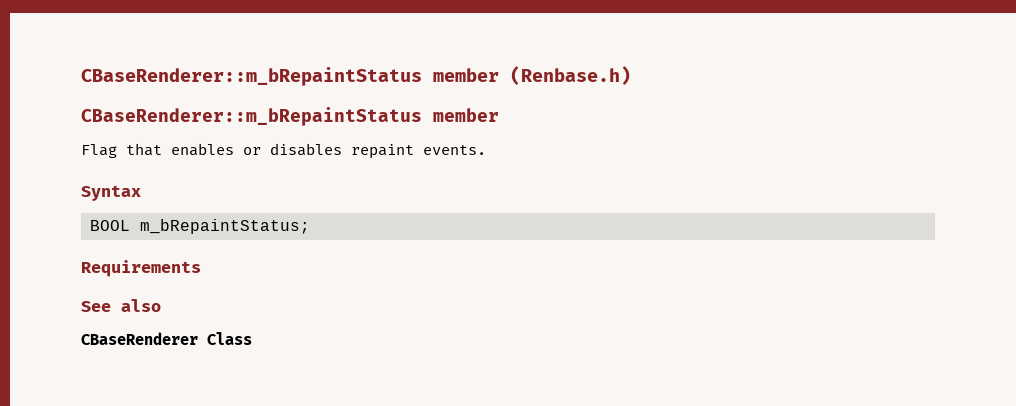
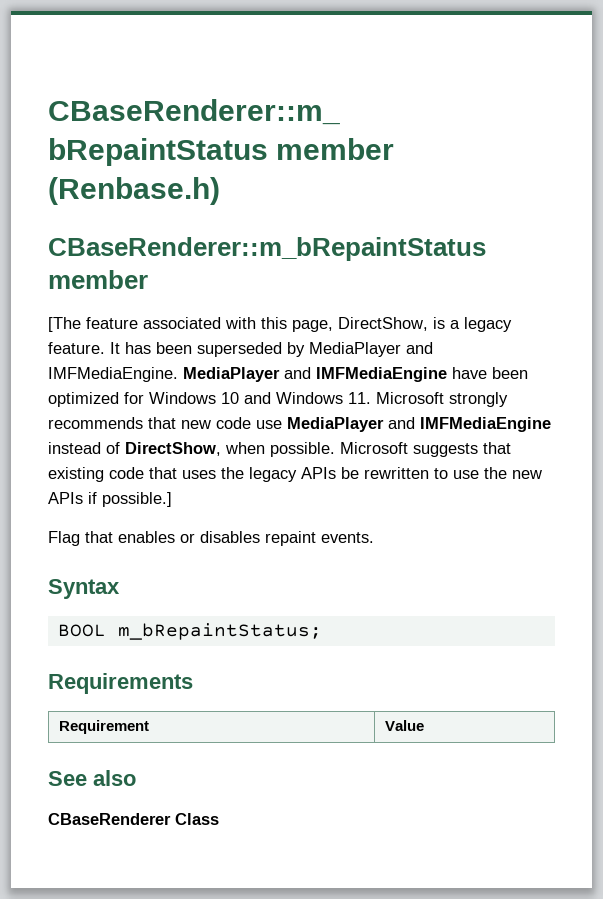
(499, 115) none -> [48,317,512,332] [48,342,433,357] [48,367,528,382] [48,392,508,407] [48,417,551,432] [48,442,511,457] [48,467,542,482] [48,492,172,507] // [The feature associated with this page, DirectShow, is a legacy feature. It has been superseded by MediaPlayer and IMFMediaEngine. MediaPlayer and IMFMediaEngine have been optimized for Windows 10 and Windows 11. Microsoft strongly recommends that new code use MediaPlayer and IMFMediaEngine instead of DirectShow, when possible. Microsoft suggests that existing code that uses the legacy APIs be rewritten to use the new APIs if possible.]
(201, 268) none -> [59,720,150,734] [385,720,425,731] // Requirement | Value

